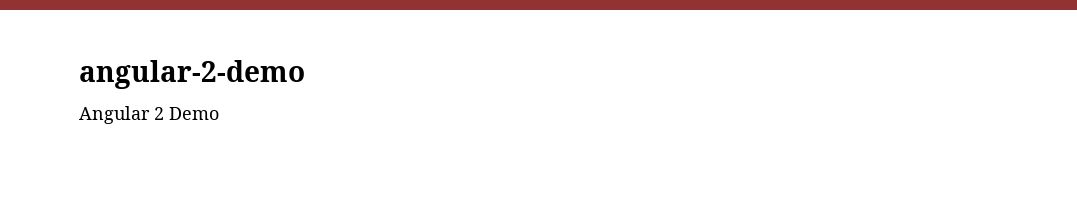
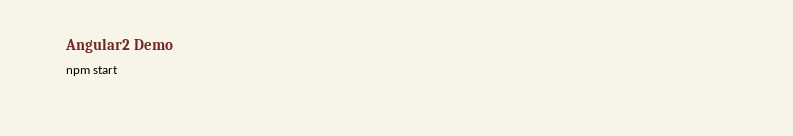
[79,60,305,89] [79,106,219,124] angular-2-demo // Angular 2 Demo -> [65,38,174,53] [66,66,119,76] Angular2 Demo // npm start

